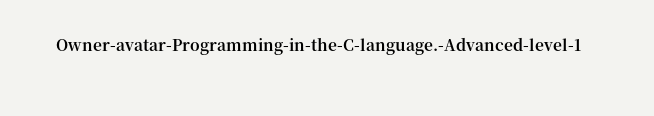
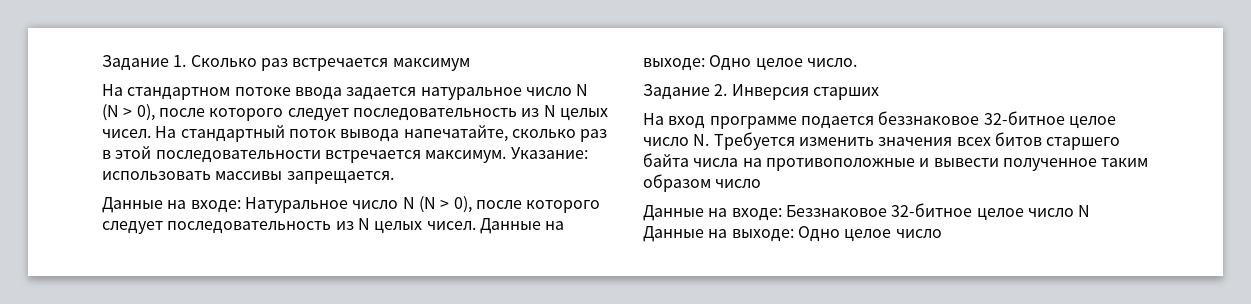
[56,37,581,55] Owner-avatar-Programming-in-the-C-language.-Advanced-level-1 -> [102,55,470,71] [102,84,589,100] [102,104,608,121] [102,125,608,142] [102,146,588,163] [102,171,394,184] [102,196,601,213] [102,218,565,234] [643,55,857,71] [643,84,879,100] [643,111,1116,129] [643,132,1121,150] [643,153,1149,171] [643,174,762,192] [643,203,1091,221] [643,226,942,242] Задание 1. Сколько раз встречается максимум // На стандартном потоке ввода задается натуральное число N (N > 0), после которого следует последовательность из N целых чисел. На стандартный поток вывода напечатайте, сколько раз в этой последовательности встречается максимум. Указание: использовать массивы запрещается. // Данные на входе: Натуральное число N (N > 0), после которого следует последовательность из N целых чисел. Данные на выходе: Одно целое число. // Задание 2. Инверсия старших // На вход программе подается беззнаковое 32-битное целое число N. Требуется изменить значения всех битов старшего байта числа на противоположные и вывести полученное таким образом число // Данные на входе: Беззнаковое 32-битное целое число N Данные на выходе: Одно целое число

